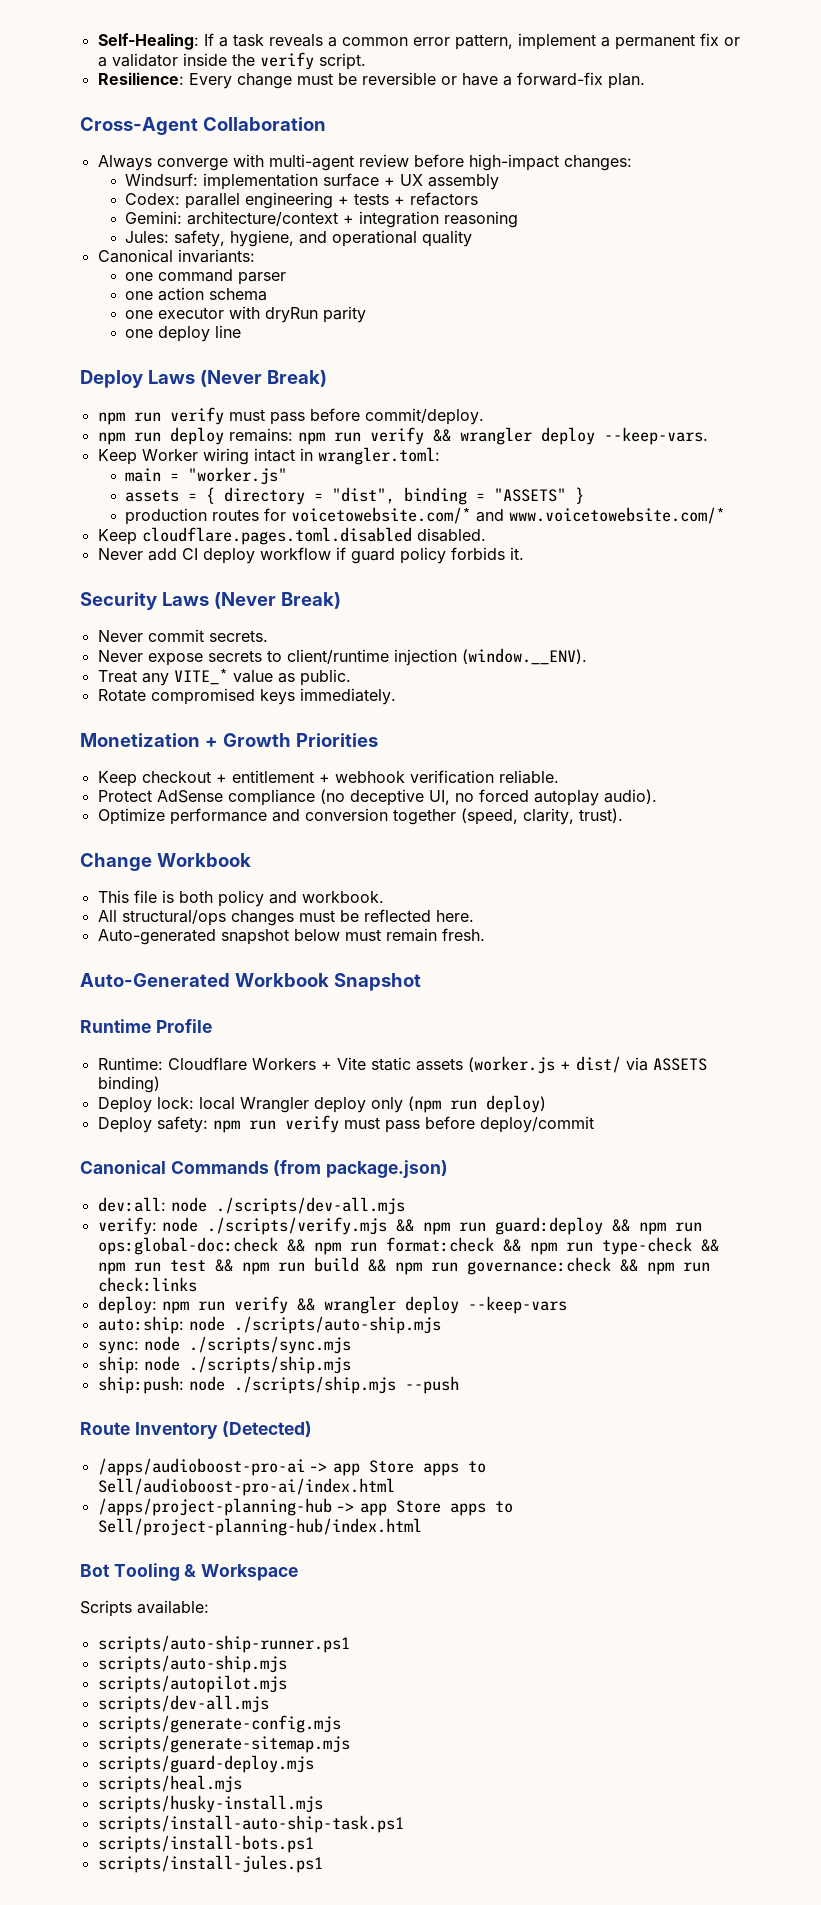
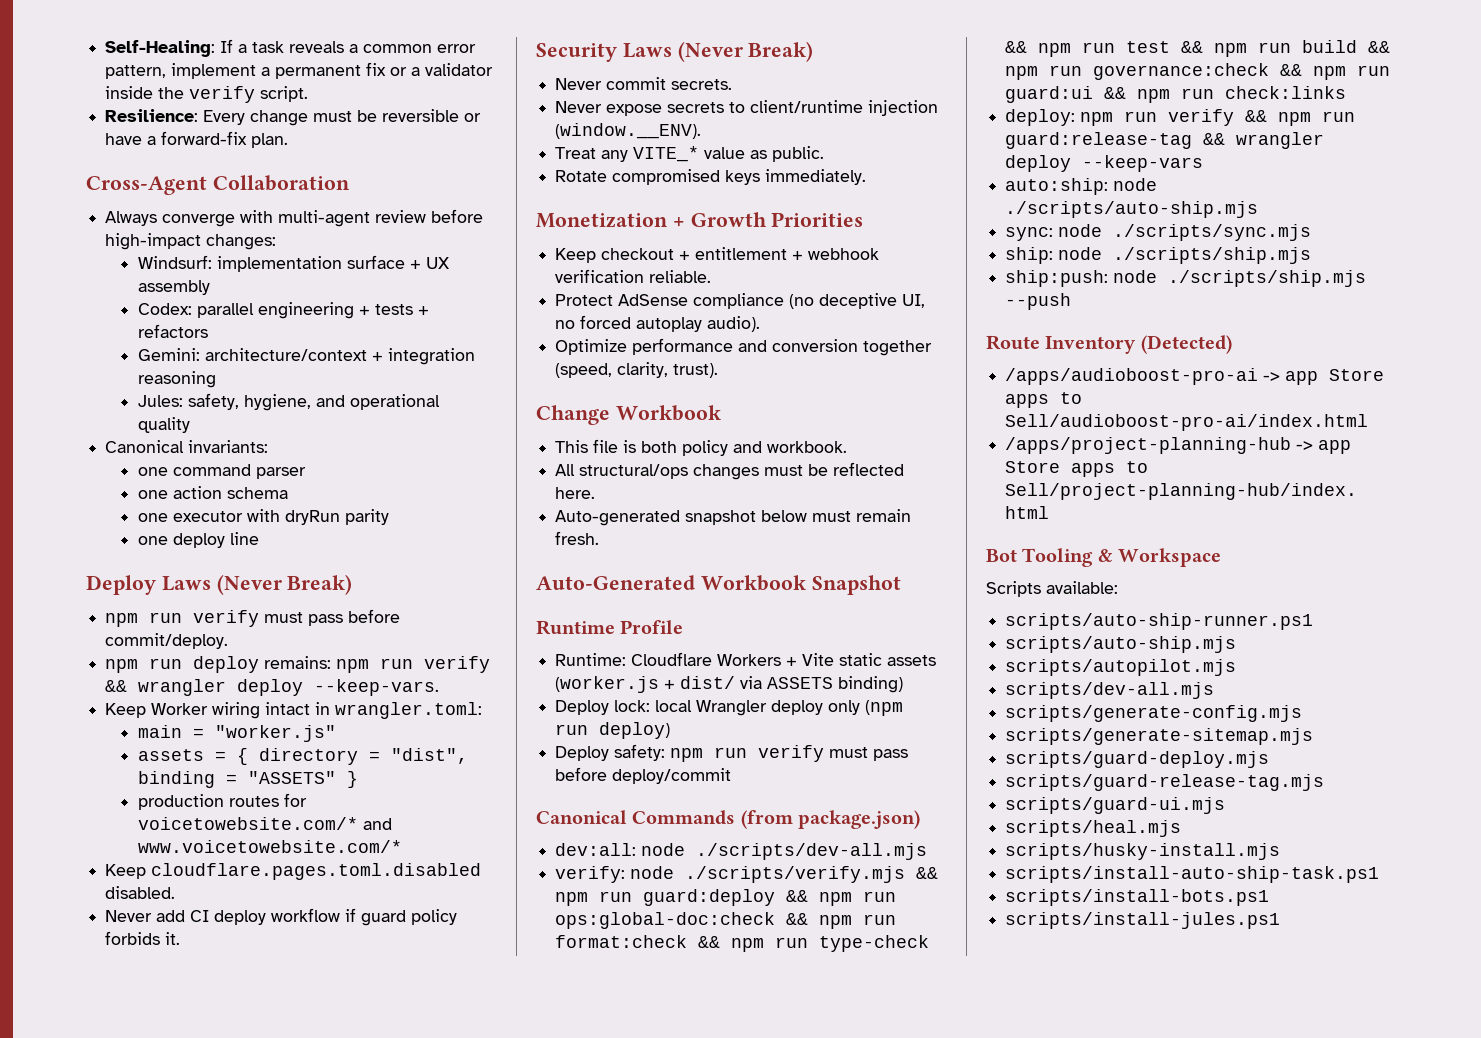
(710, 1267) none -> [1005,86,1215,103] guard:ui && npm run
(315, 1304) none -> [1278,111,1356,126] [1005,132,1226,149] npm run guard:release-tag &&
(314, 1764) none -> [1005,774,1325,791] [1005,797,1226,814] // scripts/guard-release-tag.mjs // scripts/guard-ui.mjs

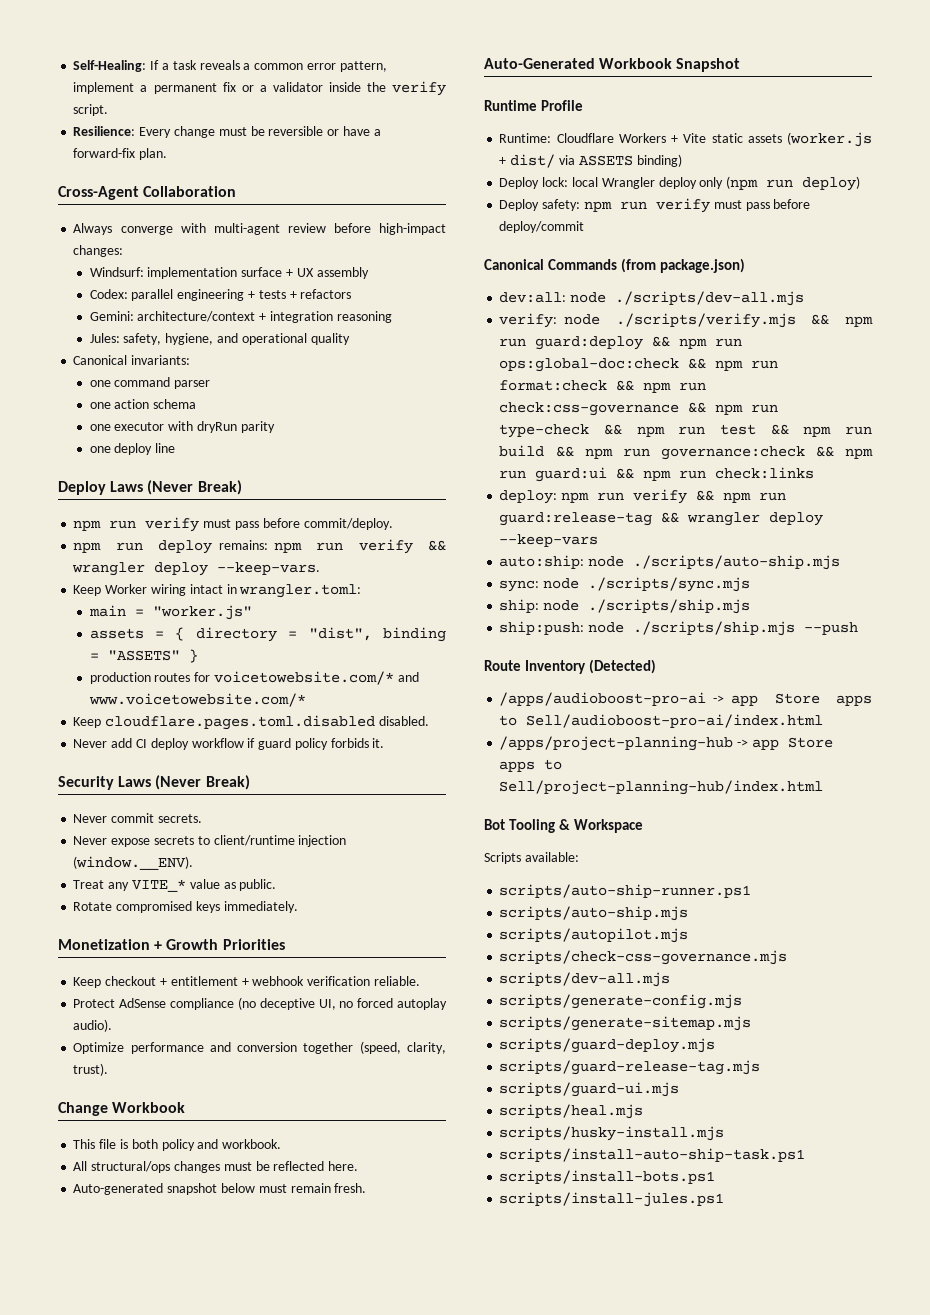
(809, 942) none -> [499,402,779,416] check:css-governance && npm run
(1237, 667) none -> [499,950,788,965] // scripts/check-css-governance.mjs

